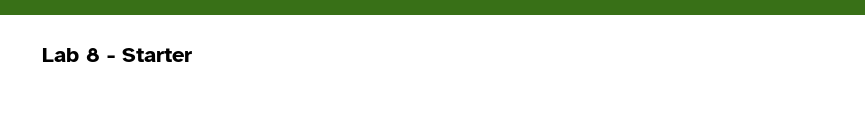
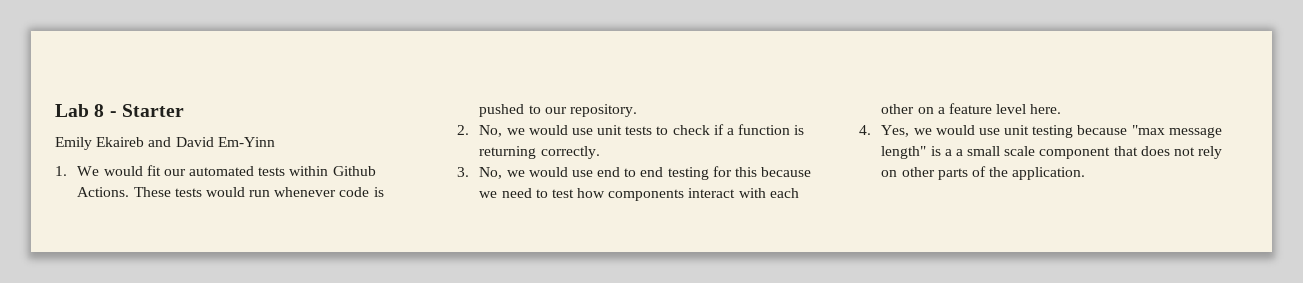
(192, 55) none -> [55,137,275,150] [55,165,376,176] [77,187,384,197] [479,104,637,117] [457,124,805,137] [479,146,600,159] [457,166,812,180] [479,188,799,201] [881,103,1062,114] [859,125,1222,138] [881,146,1223,159] [881,166,1086,180] // Emily Ekaireb and David Em-Yinn // 1. We would fit our automated tests within Github Actions. These tests would run whenever code is pushed to our repository. // 2. No, we would use unit tests to check if a function is returning correctly. // 3. No, we would use end to end testing for this because we need to test how components interact with each other on a feature level here. // 4. Yes, we would use unit testing because "max message length" is a a small scale component that does not rely on other parts of the application.

